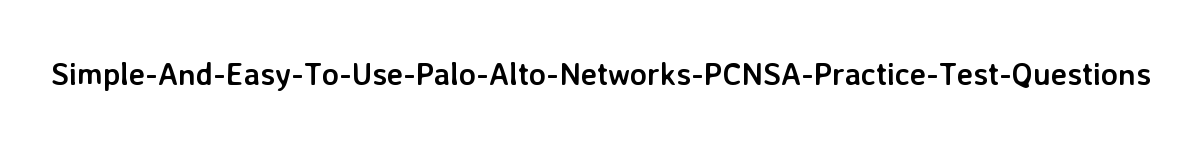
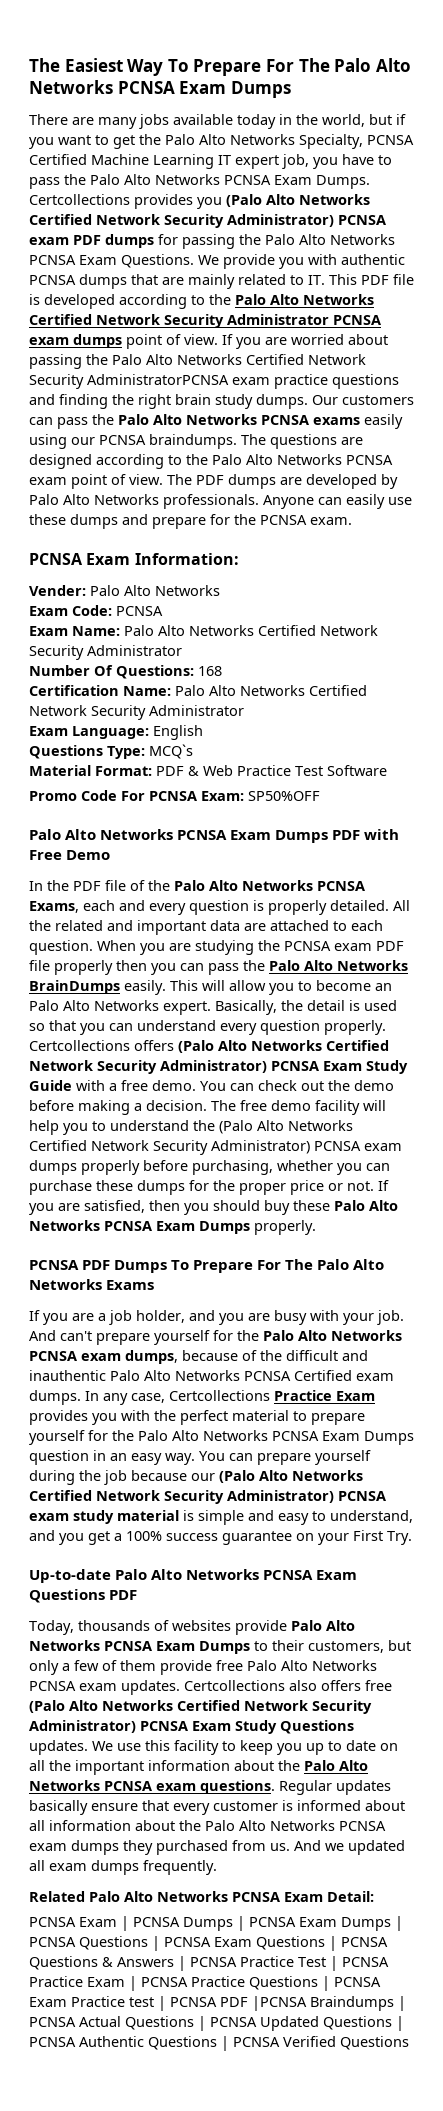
[51,62,1151,91] Simple-And-Easy-To-Use-Palo-Alto-Networks-PCNSA-Practice-Test-Questions -> [29,58,411,76] [29,80,291,98] [29,114,406,129] [29,134,414,149] [29,154,392,169] [29,174,370,189] [29,194,370,209] [29,214,386,228] [29,234,395,249] [29,254,405,269] [29,274,414,289] [29,294,374,309] [29,314,381,328] [29,334,388,349] [29,354,366,369] [29,374,399,389] [29,394,414,409] [29,414,403,429] [29,434,363,449] [29,454,393,469] [29,474,398,489] [29,494,412,509] [29,514,352,529] [29,553,239,565] [29,585,220,596] [29,605,163,616] [29,625,378,636] [29,645,182,660] [29,665,222,679] [29,685,367,696] [29,705,244,720] [29,725,203,740] [29,744,193,759] [29,765,387,776] [29,790,320,801] [29,829,400,843] [29,850,111,860] [29,880,365,891] [29,900,410,915] [29,920,383,935] [29,940,404,955] [29,960,408,975] [29,980,392,995] [29,1000,397,1015] [29,1020,386,1035] [29,1040,389,1053] [29,1060,408,1074] [29,1080,394,1091] [29,1100,386,1115] [29,1120,353,1135] [29,1140,402,1155] [29,1160,390,1175] [29,1180,389,1195] [29,1200,398,1215] [29,1220,316,1235] [29,1259,385,1273] [29,1279,155,1290] [29,1310,404,1325] [29,1330,402,1345] [29,1350,368,1364] [29,1370,394,1381] [29,1390,375,1405] [29,1410,365,1425] [29,1430,414,1445] [29,1450,371,1465] [29,1470,363,1485] [29,1490,386,1504] [29,1510,413,1525] [29,1530,412,1545] [29,1569,358,1583] [29,1589,138,1603] [29,1620,355,1635] [29,1640,411,1654] [29,1660,377,1675] [29,1680,392,1695] [29,1700,372,1714] [29,1720,354,1734] [29,1740,398,1755] [29,1760,368,1775] [29,1780,391,1795] [29,1800,405,1815] [29,1820,386,1831] [29,1840,405,1855] [29,1860,217,1875] [29,1891,374,1902] [29,1916,403,1931] [29,1936,388,1951] [29,1956,389,1971] [29,1976,381,1991] [29,1996,406,2011] [29,2016,404,2031] [29,2036,409,2051] The Easiest Way To Prepare For The Palo Alto Networks PCNSA Exam Dumps // There are many jobs available today in the world, but if you want to get the Palo Alto Networks Specialty, PCNSA Certified Machine Learning IT expert job, you have to pass the Palo Alto Networks PCNSA Exam Dumps. Certcollections provides you (Palo Alto Networks Certified Network Security Administrator) PCNSA exam PDF dumps for passing the Palo Alto Networks PCNSA Exam Questions. We provide you with authentic PCNSA dumps that are mainly related to IT. This PDF file is developed according to the Palo Alto Networks Certified Network Security Administrator PCNSA exam dumps point of view. If you are worried about passing the Palo Alto Networks Certified Network Security AdministratorPCNSA exam practice questions and finding the right brain study dumps. Our customers can pass the Palo Alto Networks PCNSA exams easily using our PCNSA braindumps. The questions are designed according to the Palo Alto Networks PCNSA exam point of view. The PDF dumps are developed by Palo Alto Networks professionals. Anyone can easily use these dumps and prepare for the PCNSA exam. // PCNSA Exam Information: // Vender: Palo Alto Networks // Exam Code: PCNSA // Exam Name: Palo Alto Networks Certified Network Security Administrator // Number Of Questions: 168 // Certification Name: Palo Alto Networks Certified Network Security Administrator // Exam Language: English // Questions Type: MCQ`s // Material Format: PDF & Web Practice Test Software // Promo Code For PCNSA Exam: SP50%OFF // Palo Alto Networks PCNSA Exam Dumps PDF with Free Demo // In the PDF file of the Palo Alto Networks PCNSA Exams, each and every question is properly detailed. All the related and important data are attached to each question. When you are studying the PCNSA exam PDF file properly then you can pass the Palo Alto Networks BrainDumps easily. This will allow you to become an Palo Alto Networks expert. Basically, the detail is used so that you can understand every question properly. Certcollections offers (Palo Alto Networks Certified Network Security Administrator) PCNSA Exam Study Guide with a free demo. You can check out the demo before making a decision. The free demo facility will help you to understand the (Palo Alto Networks Certified Network Security Administrator) PCNSA exam dumps properly before purchasing, whether you can purchase these dumps for the proper price or not. If you are satisfied, then you should buy these Palo Alto Networks PCNSA Exam Dumps properly. // PCNSA PDF Dumps To Prepare For The Palo Alto Networks Exams // If you are a job holder, and you are busy with your job. And can't prepare yourself for the Palo Alto Networks PCNSA exam dumps, because of the difficult and inauthentic Palo Alto Networks PCNSA Certified exam dumps. In any case, Certcollections Practice Exam provides you with the perfect material to prepare yourself for the Palo Alto Networks PCNSA Exam Dumps question in an easy way. You can prepare yourself during the job because our (Palo Alto Networks Certified Network Security Administrator) PCNSA exam study material is simple and easy to understand, and you get a 100% success guarantee on your First Try. // Up-to-date Palo Alto Networks PCNSA Exam Questions PDF // Today, thousands of websites provide Palo Alto Networks PCNSA Exam Dumps to their customers, but only a few of them provide free Palo Alto Networks PCNSA exam updates. Certcollections also offers free (Palo Alto Networks Certified Network Security Administrator) PCNSA Exam Study Questions updates. We use this facility to keep you up to date on all the important information about the Palo Alto Networks PCNSA exam questions. Regular updates basically ensure that every customer is informed about all information about the Palo Alto Networks PCNSA exam dumps they purchased from us. And we updated all exam dumps frequently. // Related Palo Alto Networks PCNSA Exam Detail: // PCNSA Exam | PCNSA Dumps | PCNSA Exam Dumps | PCNSA Questions | PCNSA Exam Questions | PCNSA Questions & Answers | PCNSA Practice Test | PCNSA Practice Exam | PCNSA Practice Questions | PCNSA Exam Practice test | PCNSA PDF |PCNSA Braindumps | PCNSA Actual Questions | PCNSA Updated Questions | PCNSA Authentic Questions | PCNSA Verified Questions

